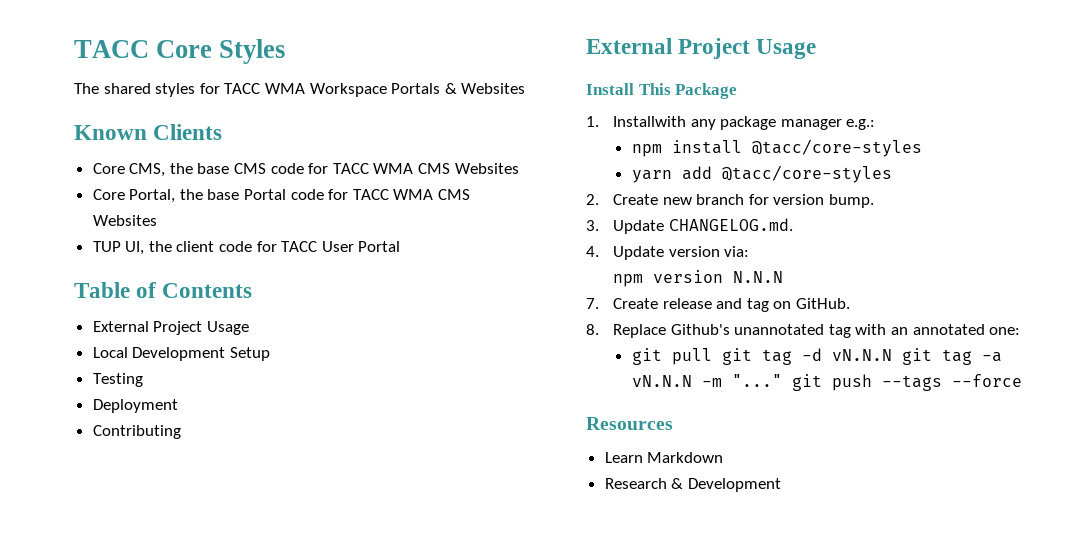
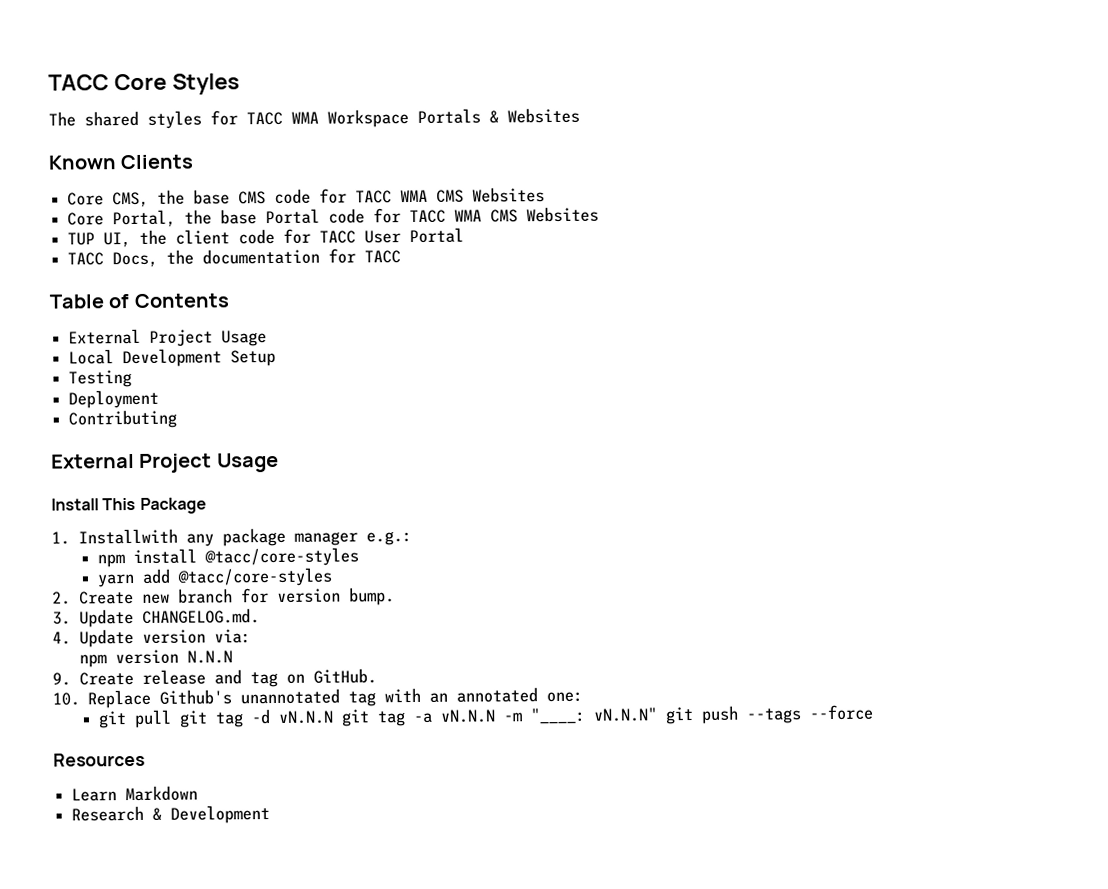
(401, 246) none -> [67,248,402,268] // TACC Docs, the documentation for TACC
[586,298,599,309] 7. -> [52,672,71,686] 9.
[586,324,599,335] 8. -> [52,692,80,706] 10.
[731,374,782,387] "..." -> [529,707,657,725] "____: vN.N.N"

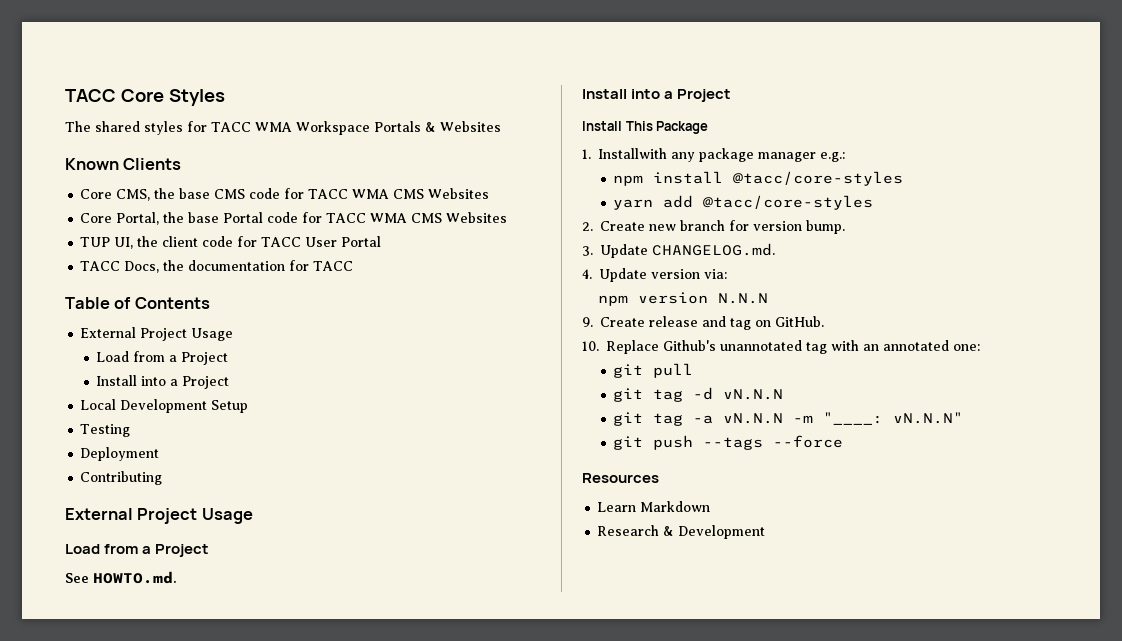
(268, 338) none -> [96,351,229,365] [96,375,230,389] // Load from a Project // Install into a Project
(279, 462) none -> [65,544,210,557] [65,571,177,584] [582,89,732,102] // Load from a Project // See HOWTO.md. // Install into a Project
(172, 719) none -> (694, 370) //
(333, 717) none -> (784, 394) //
(657, 714) none -> (964, 418) //

